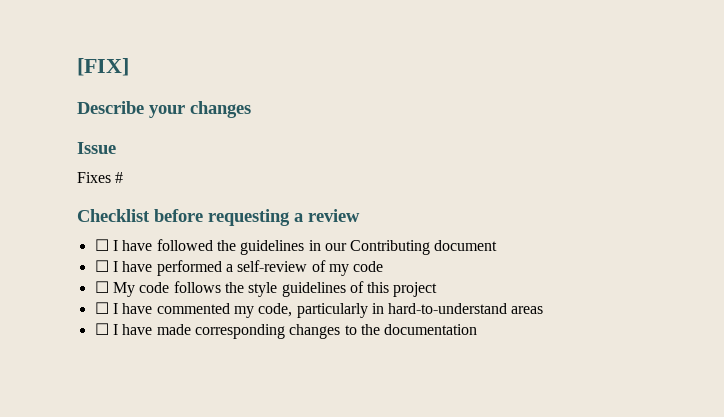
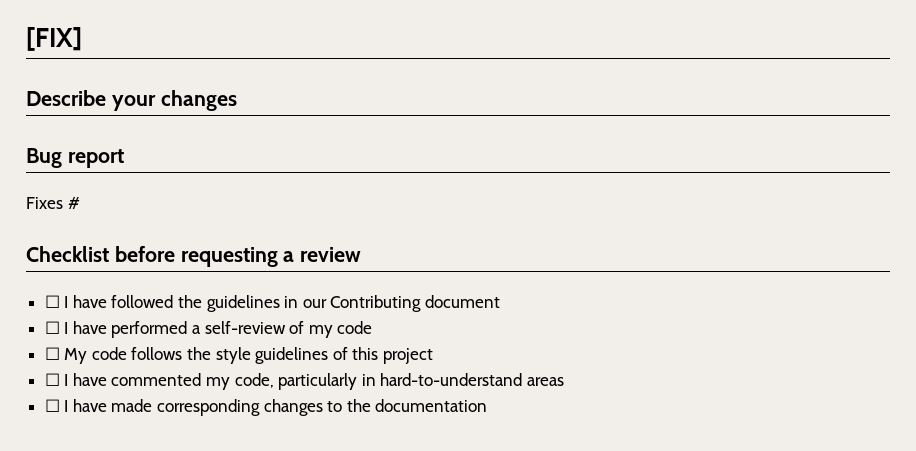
[77,142,116,154] Issue -> [26,148,124,168] Bug report

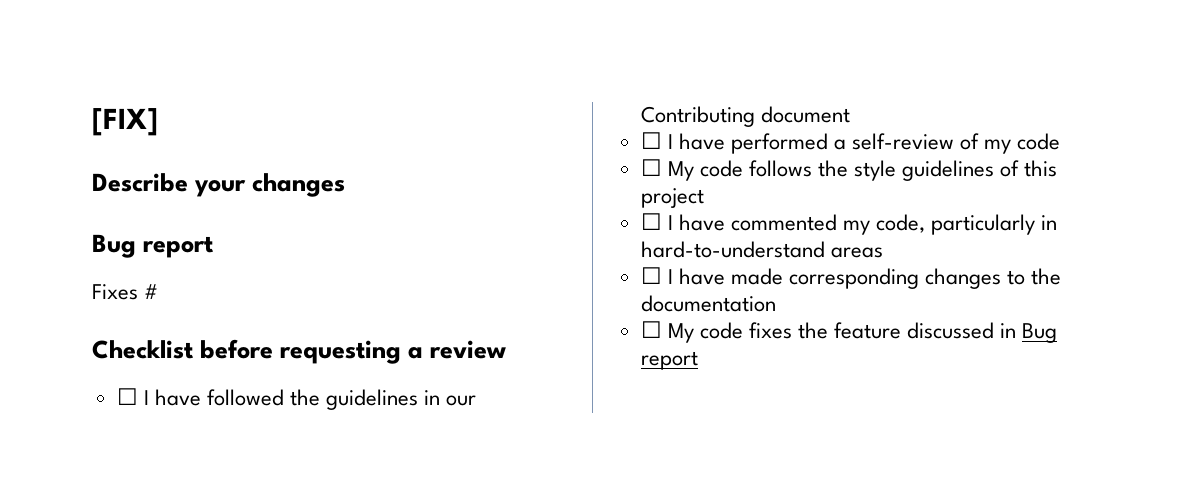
(488, 405) none -> [640,321,1058,343] [640,351,698,370] // ☐ My code fixes the feature discussed in Bug report

